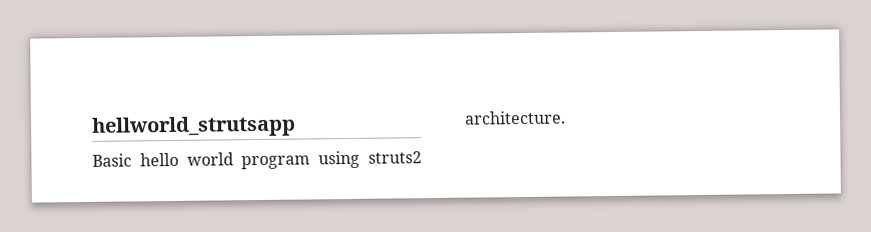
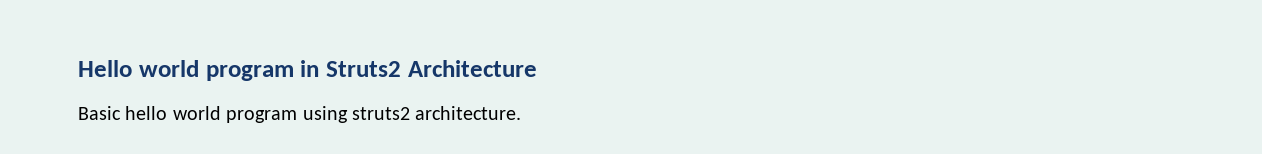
[91,115,296,138] hellworld_strutsapp -> [78,60,537,81] Hello world program in Struts2 Architecture

